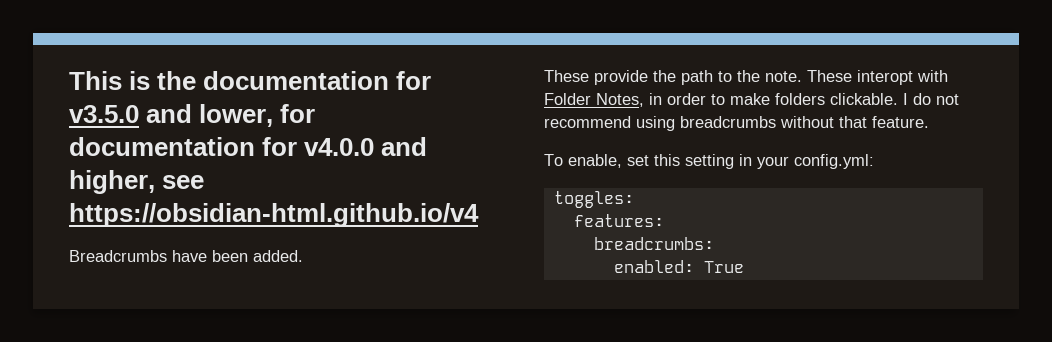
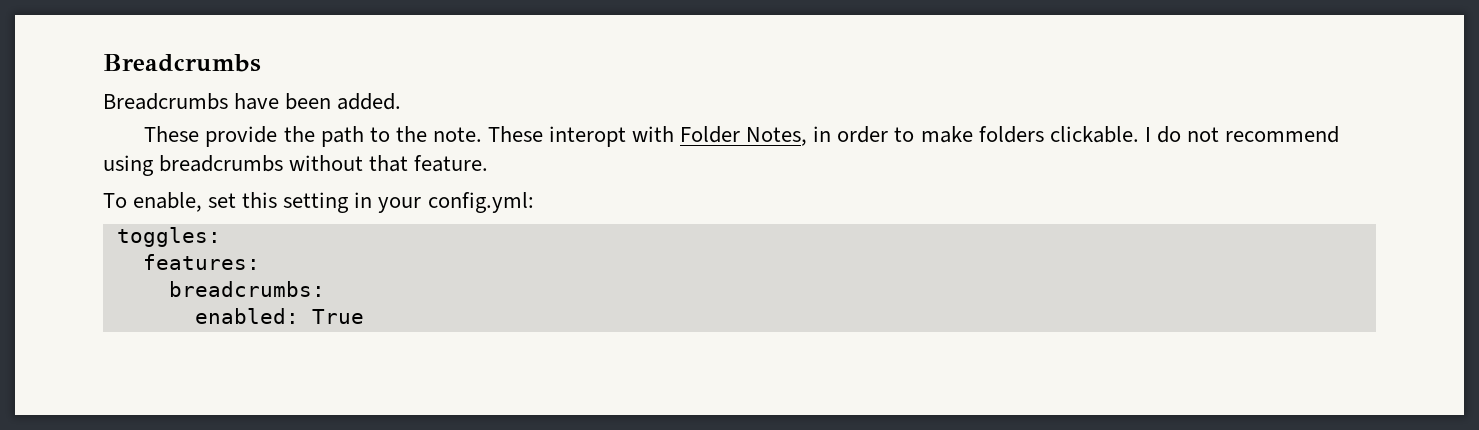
[69,71,432,90] [69,104,316,127] [69,137,428,156] [69,170,205,194] [69,203,479,227] This is the documentation for v3.5.0 and lower, for documentation for v4.0.0 and higher, see https://obsidian-html.github.io/v4 -> [103,54,261,72] Breadcrumbs

